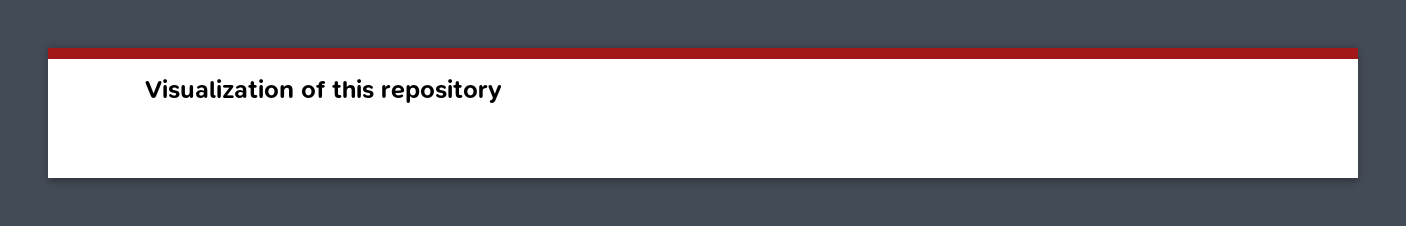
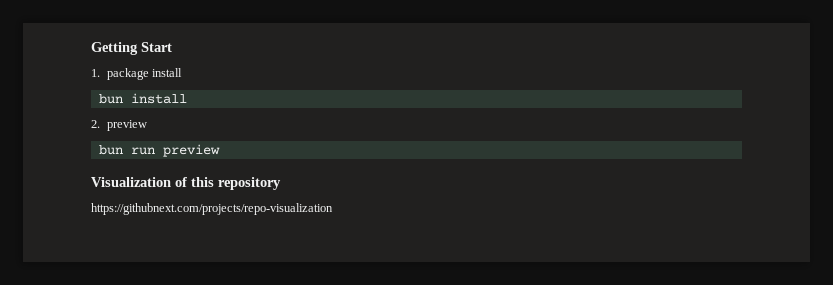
(145, 89) none -> [91,42,172,55] [91,68,183,80] [98,93,187,104] [91,120,148,131] [98,144,220,157] Getting Start // 1. package install // bun install // 2. preview // bun run preview //
(502, 91) none -> [91,203,333,215] // https://githubnext.com/projects/repo-visualization

